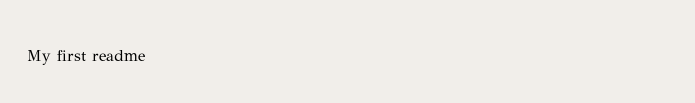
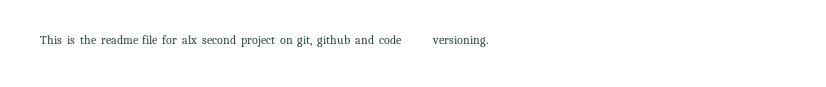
[27,50,145,65] My first readme -> [40,35,488,47] This is the readme file for alx second project on git, github and code versioning.

